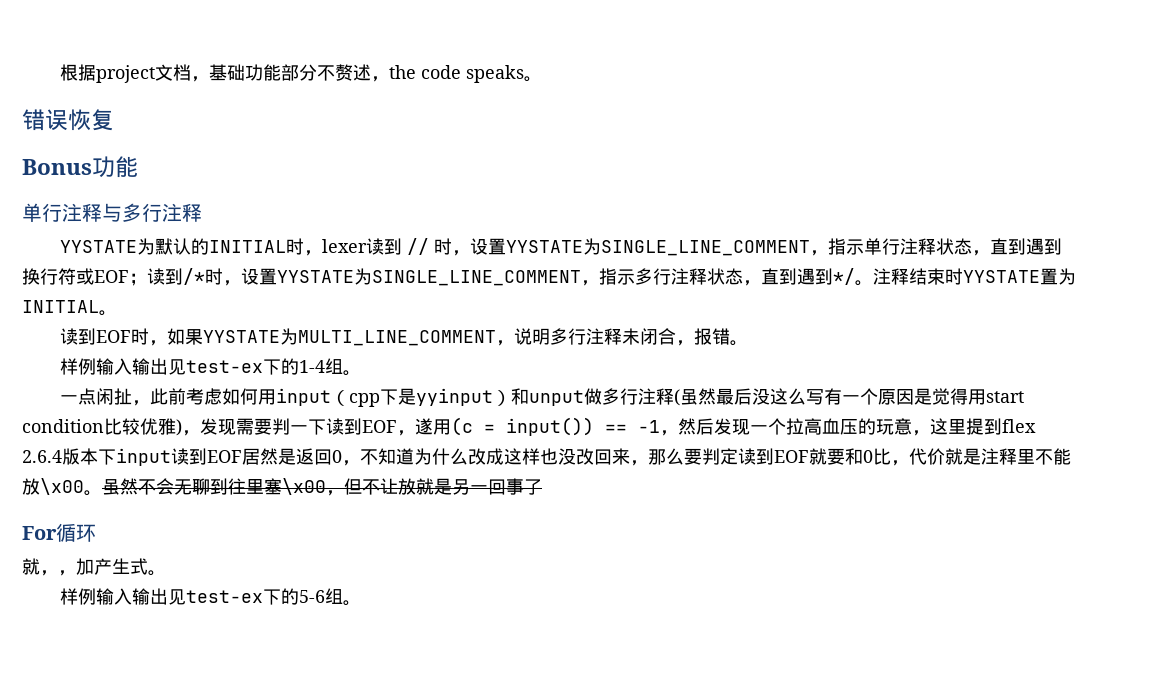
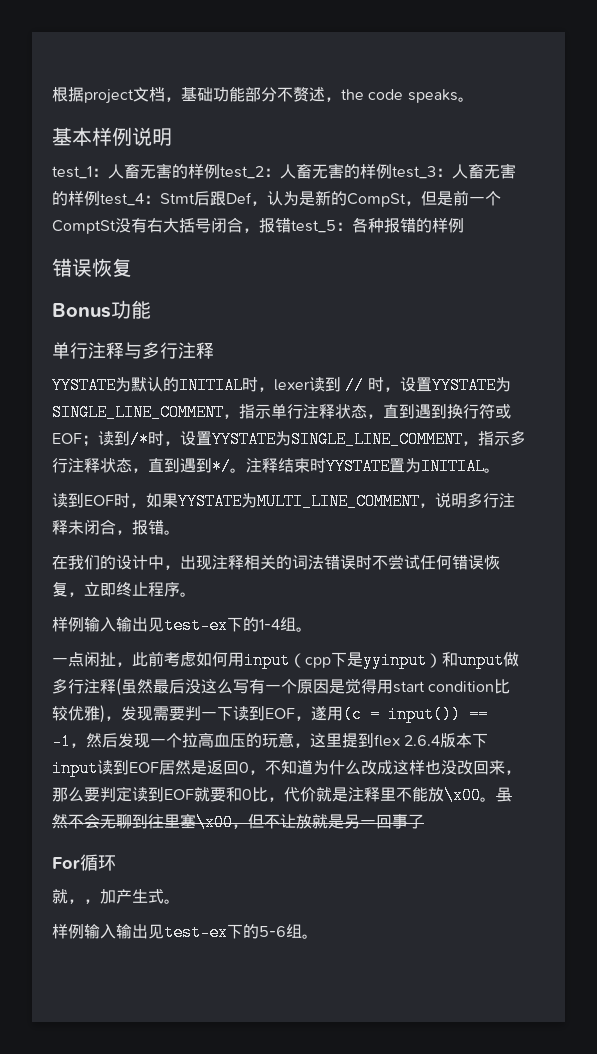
(542, 79) none -> [52,127,172,146] [52,163,516,179] [52,190,501,207] [52,217,464,234] // 基本样例说明 // test_1：人畜无害的样例test_2：人畜无害的样例test_3：人畜无害的样例test_4：Stmt后跟Def，认为是新的CompSt，但是前一个ComptSt没有右大括号闭合，报错test_5：各种报错的样例
(748, 343) none -> [52,555,500,570] [52,582,196,597] // 在我们的设计中，出现注释相关的词法错误时不尝试任何错误恢复，立即终止程序。

